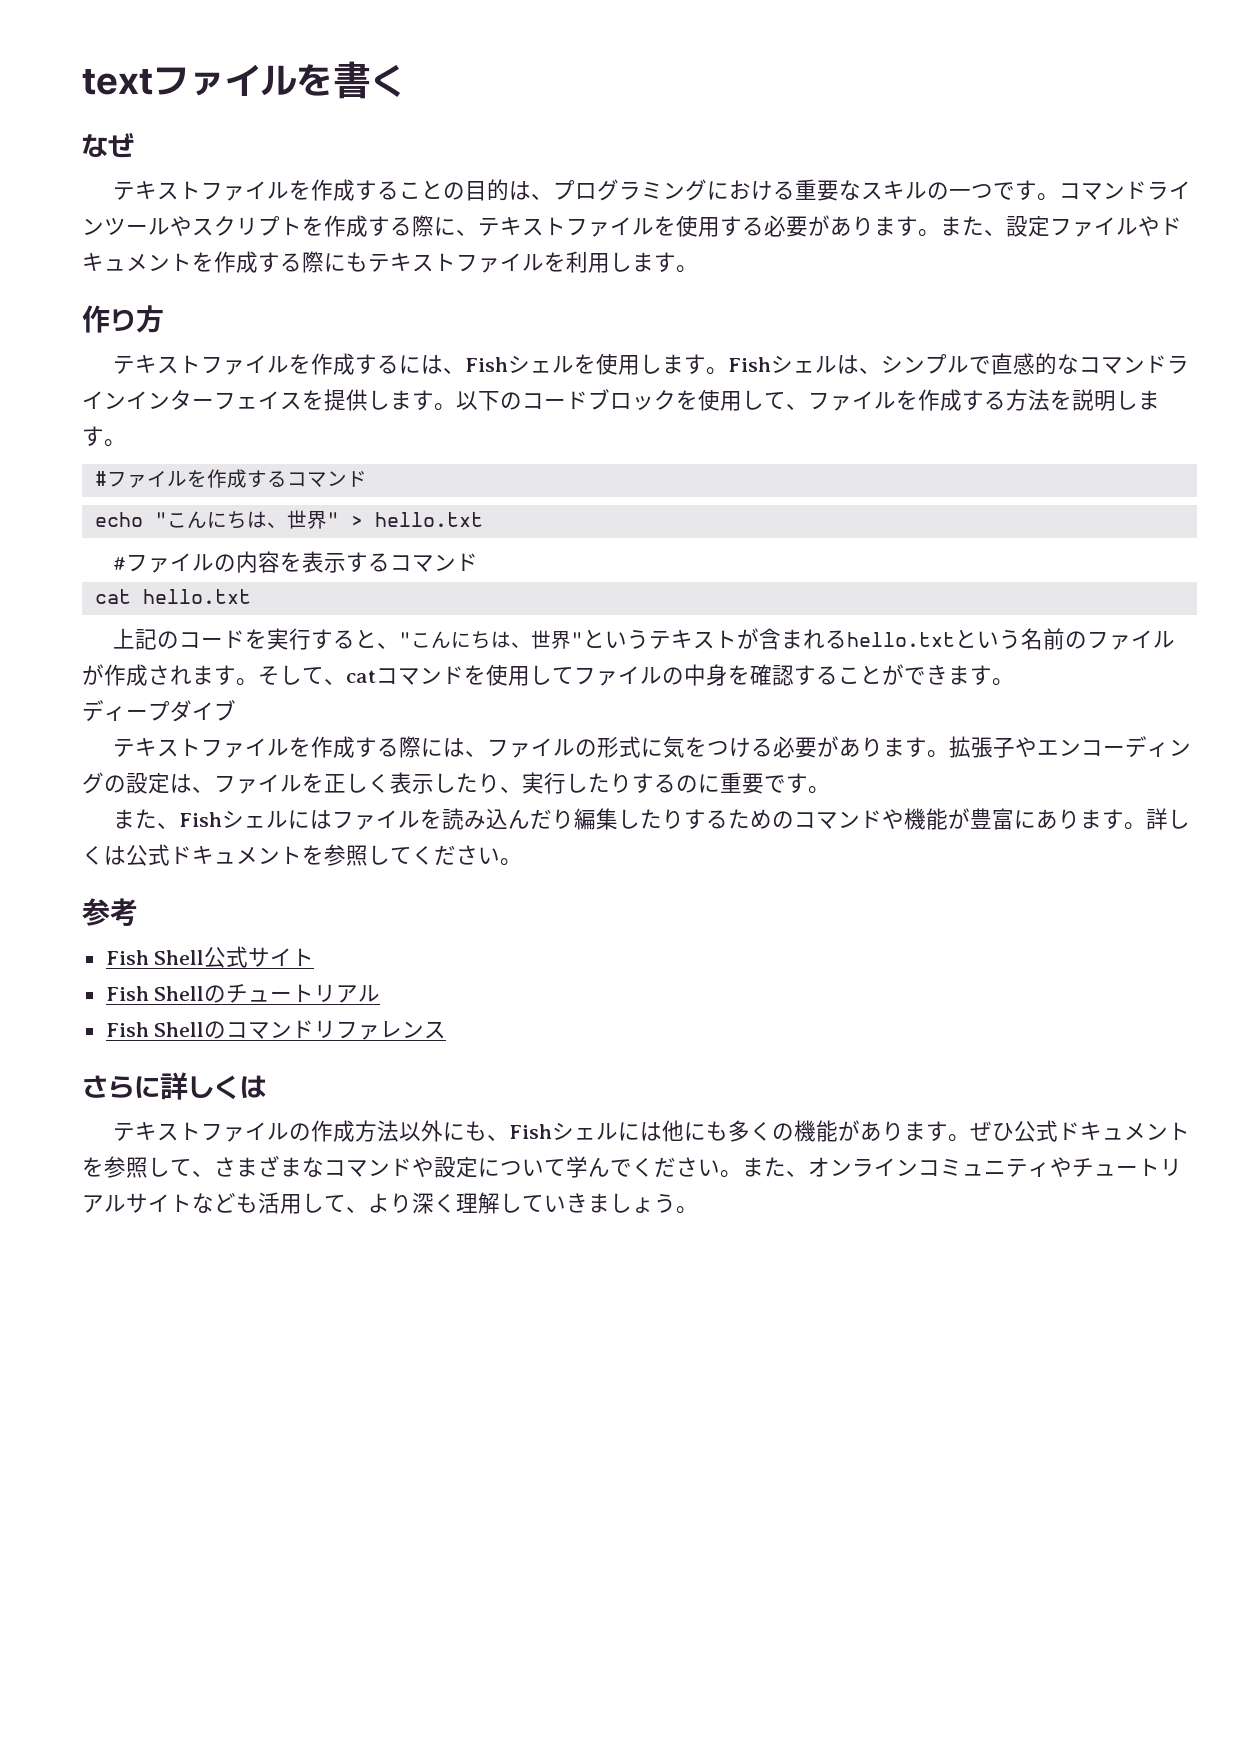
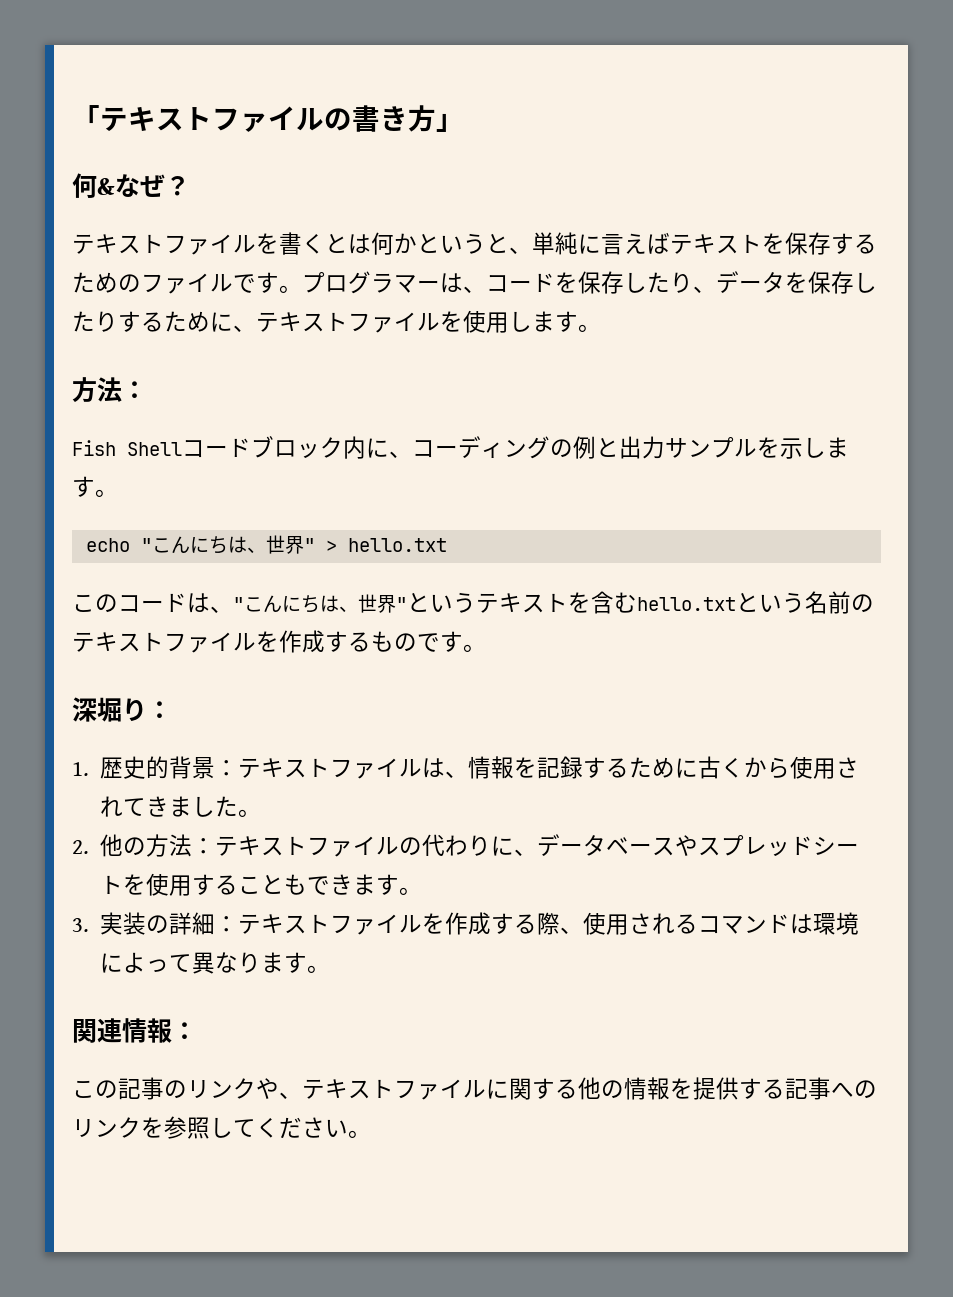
[82,61,407,99] textファイルを書く // -> [72,105,464,132] [72,173,115,198] 「テキストファイルの書き方」 // 何&
[113,179,1192,201] [82,215,434,237] // テキストファイルを作成することの目的は、プログラミングにおける重要なスキルの一つです。コマンドラインツールやスクリプトを作成する際 -> [165,176,190,196] [72,232,877,255] [72,271,877,294] [72,311,210,332] ？ // テキストファイルを書くとは何かというと、単純に言えばテキストを保存するためのファイルです。プログラマーは、コードを保存したり、データを保存したりするため
[720,215,1182,237] [82,251,698,273] [82,305,164,333] [113,353,1190,375] [82,389,1160,411] [82,426,126,447] [94,469,367,488] する必要があります。また、設定ファイルやドキュメントを作成する際にもテキストファイルを利用します。 // 作り方 // テキストファイルを作成するには、Fishシェルを使用します。Fishシェルは、シンプルで直感的なコマンドラインインターフェイスを提供します。以下のコードブロックを使用して、ファイルを作成する方法を説明します。 // #ファイルを作成するコマンド -> [509,311,601,332] [72,377,147,403] [72,436,849,459] [72,476,118,497] します。 // 方法： // Fish Shellコードブロック内に、コーディングの例と出力サンプルを示します。
[113,551,479,573] [94,589,251,604] [113,628,378,650] #ファイルの内容を表示するコマンド // cat hello.txt // 上記のコードを実行すると -> [72,593,210,613] このコードは
[737,628,848,650] が含まれる -> [568,591,637,614] を含む
[1087,630,1176,650] [82,664,904,686] ファイルが作成されます。そして、catコマンドを使用してファイルの中身を確認することが -> [72,630,486,653] [72,697,172,722] [72,756,860,779] [100,796,262,817] [72,834,860,857] [100,873,308,896] テキストファイルを作成するものです。 // 深堀り： // 1.歴史的背景：テキストファイルは、情報を記録するために古くから使用されてきました。 // 2.他の方法：テキストファイルの代わりに、データベースやスプレッドシートを使用することも
[82,700,236,722] ディープダイブ // -> [72,912,239,935] 3.実装の詳細：
[421,736,1192,758] [82,772,830,794] [113,808,1191,830] [82,844,302,866] には、ファイルの形式に気をつける必要があります。拡張子やエンコーディングの設定は、ファイルを正しく表示したり、実行したりするのに重要です。 // また、Fishシェルにはファイルを読み込んだり編集したりするためのコマンドや機能が豊富にあります。詳しくは公式ドキュメント -> [560,912,860,935] [100,952,331,974] [72,1018,197,1043] [72,1077,877,1100] [72,1117,141,1138] 、使用されるコマンドは環境によって異なります。 // 関連情報： // この記事のリンクや、テキストファイルに関する他の情報を提供する記事へのリンク
[82,898,138,926] [105,946,315,968] [105,984,381,1003] [105,1020,447,1040] [82,1072,266,1100] [113,1120,1191,1142] [82,1155,1182,1178] [82,1192,698,1214] // 参考 // Fish Shell公式サイト // Fish Shellのチュートリアル // Fish Shellのコマンドリファレンス // さらに詳しくは // テキストファイルの作成方法以外にも、Fishシェルには他にも多くの機能があります。ぜひ公式ドキュメントを参照して、さまざまなコマンドや設定について学んでください。また、オンラインコミュニティやチュートリアルサイトなども活用して、より深く理解していきましょう。 -> (371, 1134) none

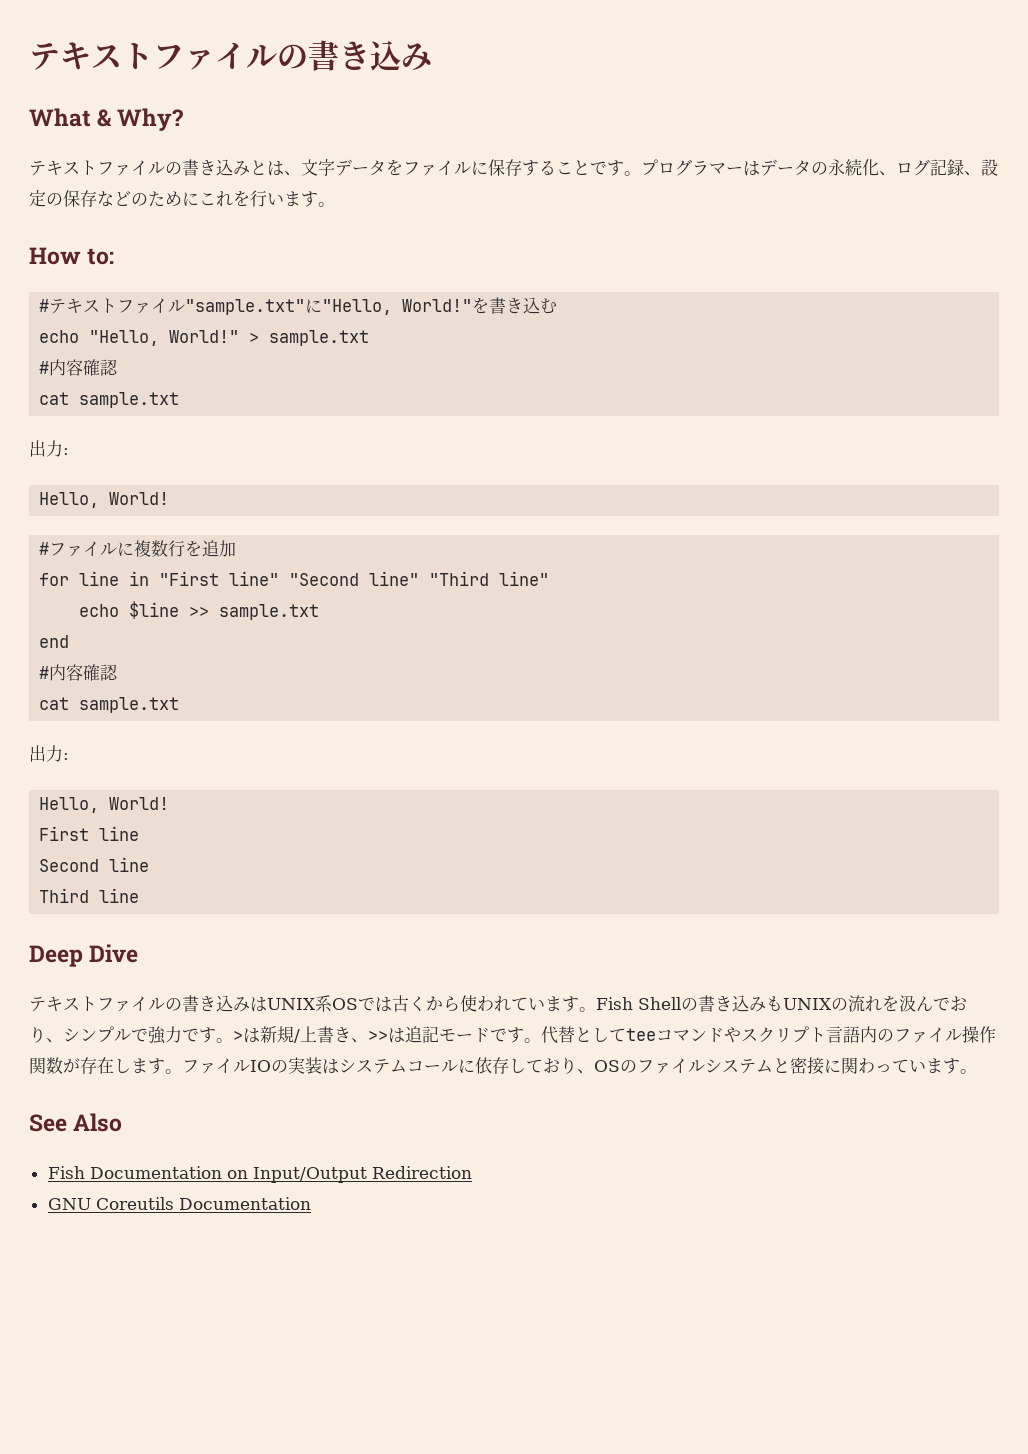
[72,105,464,132] [72,173,190,198] [72,232,877,255] [72,272,233,294] 「テキストファイルの書き方」 // 何&なぜ？ // テキストファイルを書くとは何かというと、単純に言えばテキストを保存するためのファイル -> [29,40,432,71] [29,108,184,131] [29,159,590,176] テキストファイルの書き込み // What & Why? // テキストファイルの書き込みとは、文字データをファイルに保存すること
[463,271,877,294] [72,310,601,333] [72,377,147,403] [72,436,849,459] [72,476,118,497] [85,535,447,554] [72,591,874,614] [72,630,486,653] [72,697,172,722] [72,756,860,779] [100,796,262,817] [72,834,860,857] [100,873,423,896] [72,912,860,935] [100,952,331,974] [72,1018,197,1043] [72,1077,877,1100] [72,1116,371,1139] 、コードを保存したり、データを保存したりするために、テキストファイルを使用します。 // 方法： // Fish Shellコードブロック内に、コーディングの例と出力サンプルを示します。 // echo "こんにちは、世界" > hello.txt // このコードは、"こんにちは、世界"というテキストを含むhello.txtという名前のテキストファイルを作成するものです。 // 深堀り： // 1.歴史的背景：テキストファイルは、情報を記録するために古くから使用されてきました。 // 2.他の方法：テキストファイルの代わりに、データベースやスプレッドシートを使用することもできます。 // 3.実装の詳細：テキストファイルを作成する際、使用されるコマンドは環境によって異なります。 // 関連情報： // この記事のリンクや、テキストファイルに関する他の情報を提供する記事へのリンクを参照してください。 -> [760,159,998,176] [29,190,335,207] [29,247,115,265] [39,297,558,315] [39,330,370,346] [39,359,119,376] [39,392,180,408] [29,440,69,457] [39,492,170,508] [39,540,237,557] [39,571,550,586] [79,601,320,620] [39,635,70,648] [39,664,119,681] [39,697,180,713] [29,745,69,762] [39,797,170,813] [39,826,140,841] [39,857,150,872] [39,888,140,903] [29,944,139,967] [29,995,967,1012] [29,1026,996,1044] [29,1057,977,1075] [29,1113,123,1132] [47,1166,472,1183] [47,1197,311,1210] データの永続化、ログ記録、設定の保存などのためにこれを行います。 // How to: // #テキストファイル"sample.txt"に"Hello, World!"を書き込む // echo "Hello, World!" > sample.txt // #内容確認 // cat sample.txt // 出力: // Hello, World! // #ファイルに複数行を追加 // for line in "First line" "Second line" "Third line" // echo $line >> sample.txt // end // #内容確認 // cat sample.txt // 出力: // Hello, World! // First line // Second line // Third line // Deep Dive // テキストファイルの書き込みはUNIX系OSでは古くから使われています。Fish Shellの書き込みもUNIXの流れを汲んでおり、シンプルで強力です。>は新規/上書き、>>は追記モードです。代替としてteeコマンドやスクリプト言語内のファイル操作関数が存在します。ファイルIOの実装はシステムコールに依存しており、OSのファイルシステムと密接に関わっています。 // See Also // Fish Documentation on Input/Output Redirection // GNU Coreutils Documentation

